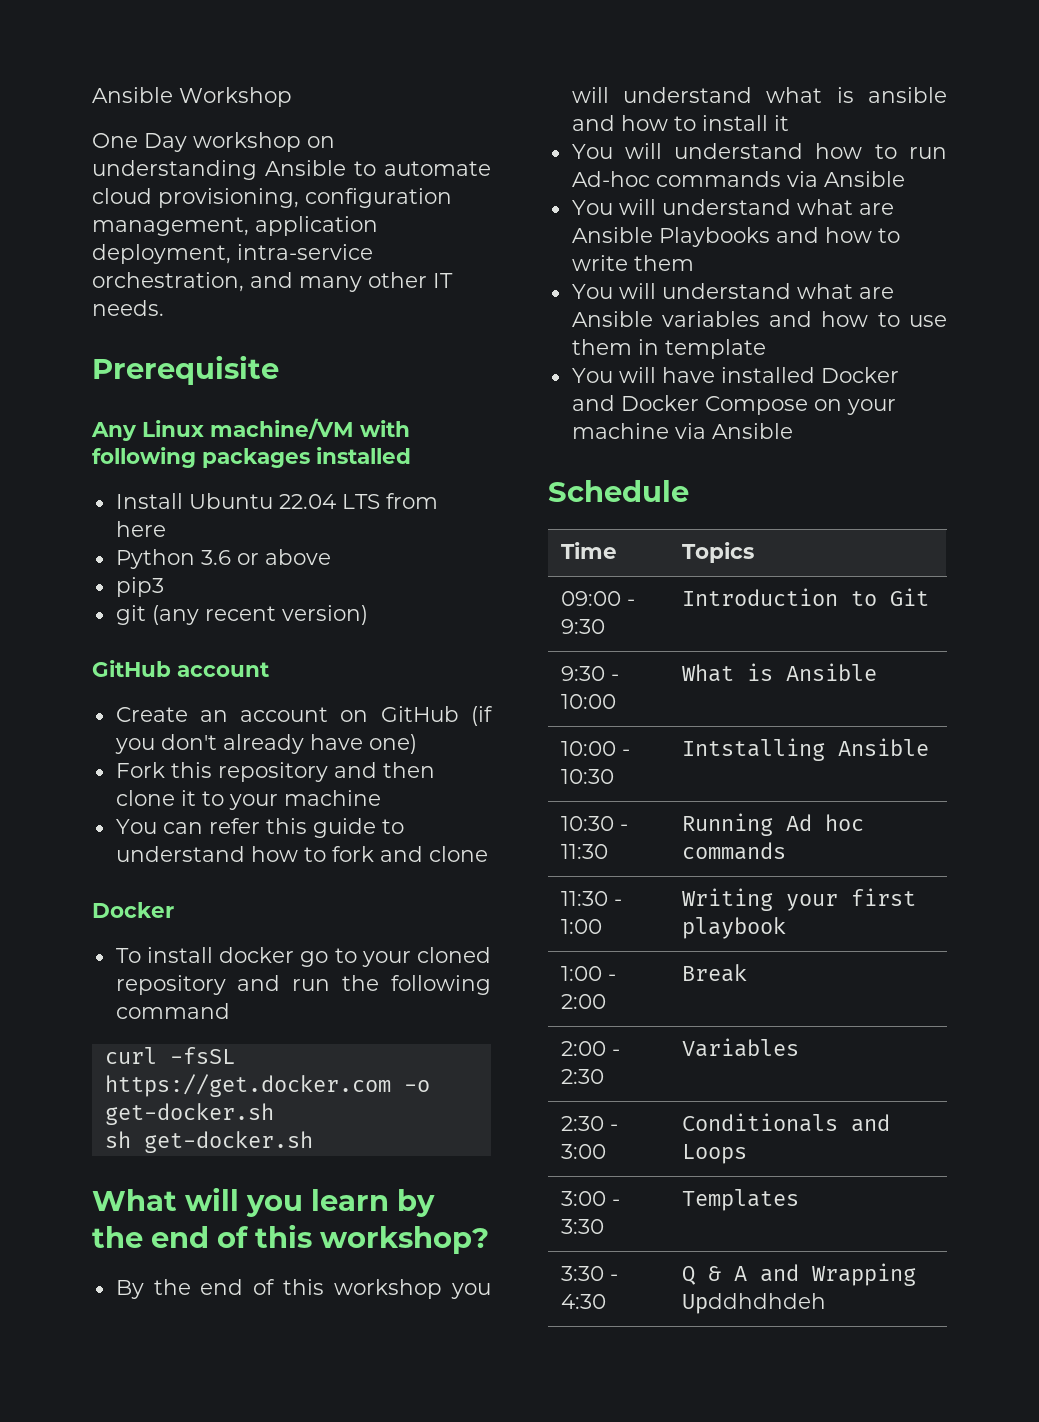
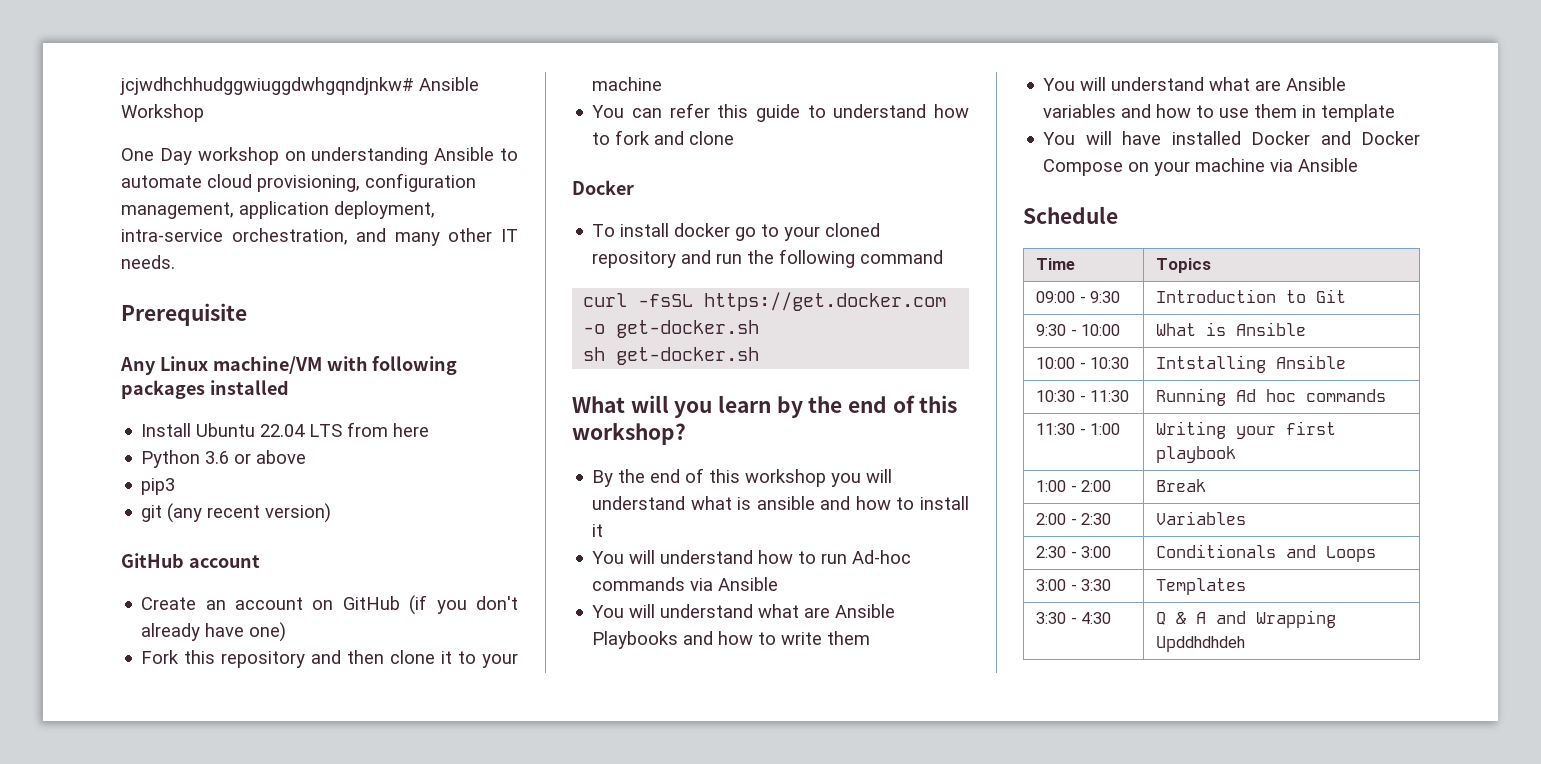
(92, 95) none -> [120,77,414,95] jcjwdhchhudggwiuggdwhgqndjnkw#

